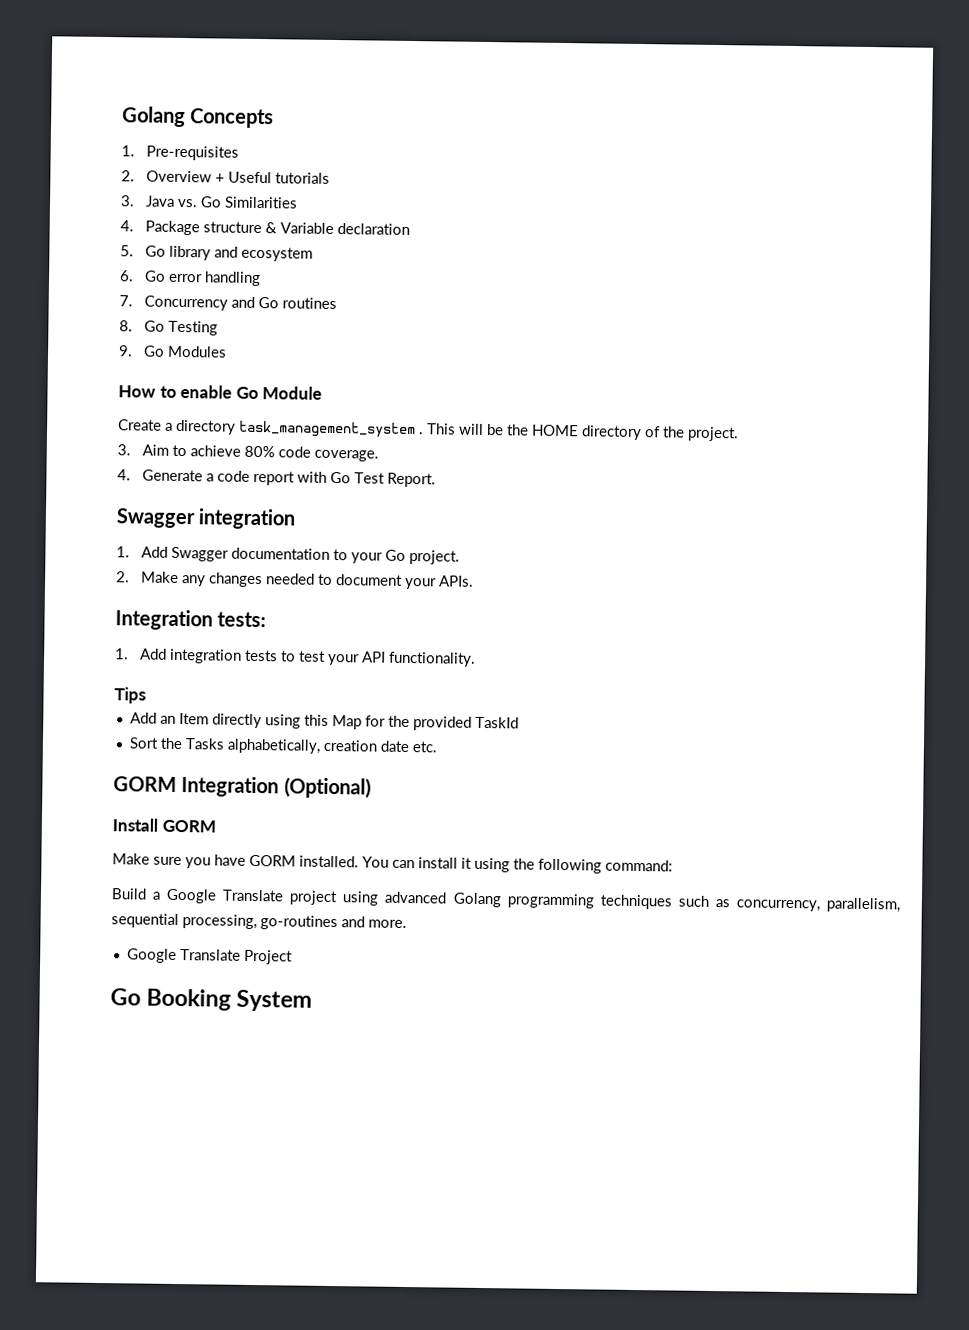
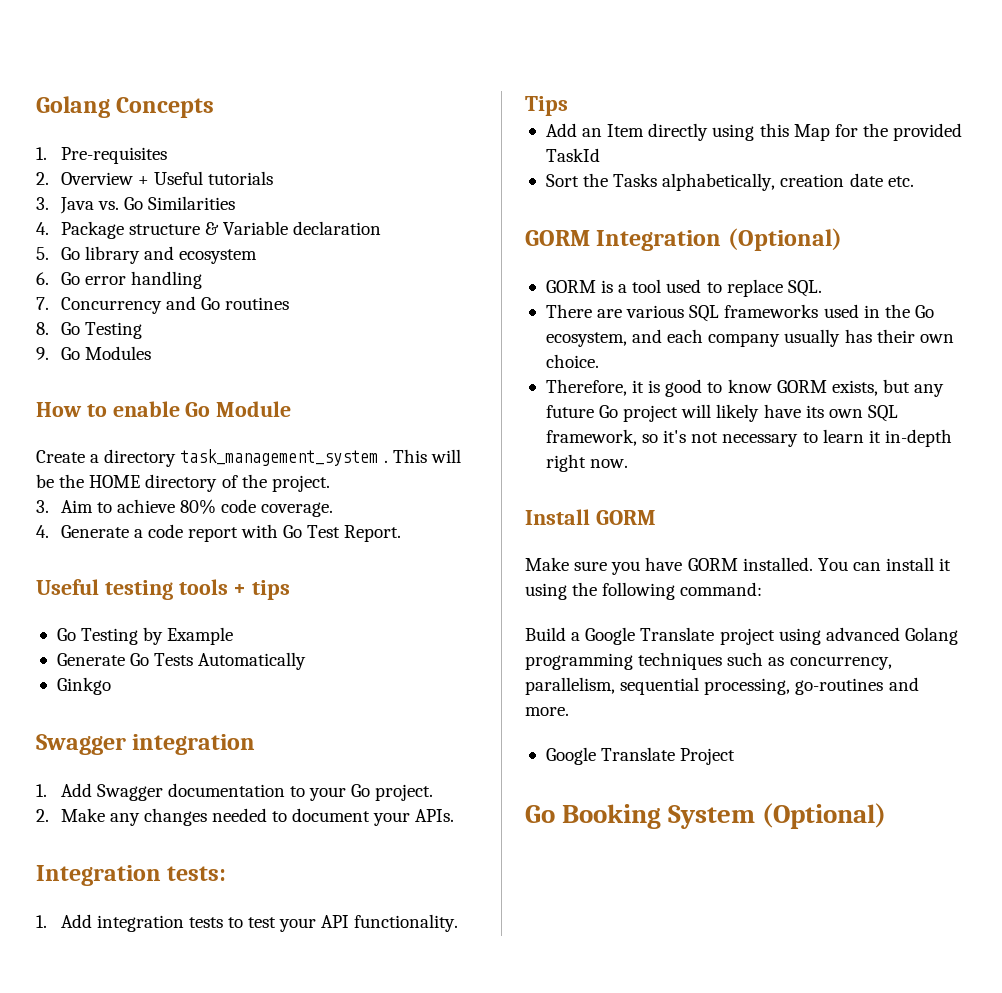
(437, 480) none -> [36,579,291,600] [56,627,234,645] [56,652,307,670] [56,677,111,695] // Useful testing tools + tips // Go Testing by Example // Generate Go Tests Automatically // Ginkgo
(371, 788) none -> [545,279,822,297] [545,304,934,322] [545,329,954,347] [545,354,599,368] [545,379,945,397] [545,404,898,422] [545,429,952,447] [545,454,629,472] // GORM is a tool used to replace SQL. // There are various SQL frameworks used in the Go ecosystem, and each company usually has their own choice. // Therefore, it is good to know GORM exists, but any future Go project will likely have its own SQL framework, so it's not necessary to learn it in-depth right now.
(313, 1000) none -> [762,803,887,829] (Optional)

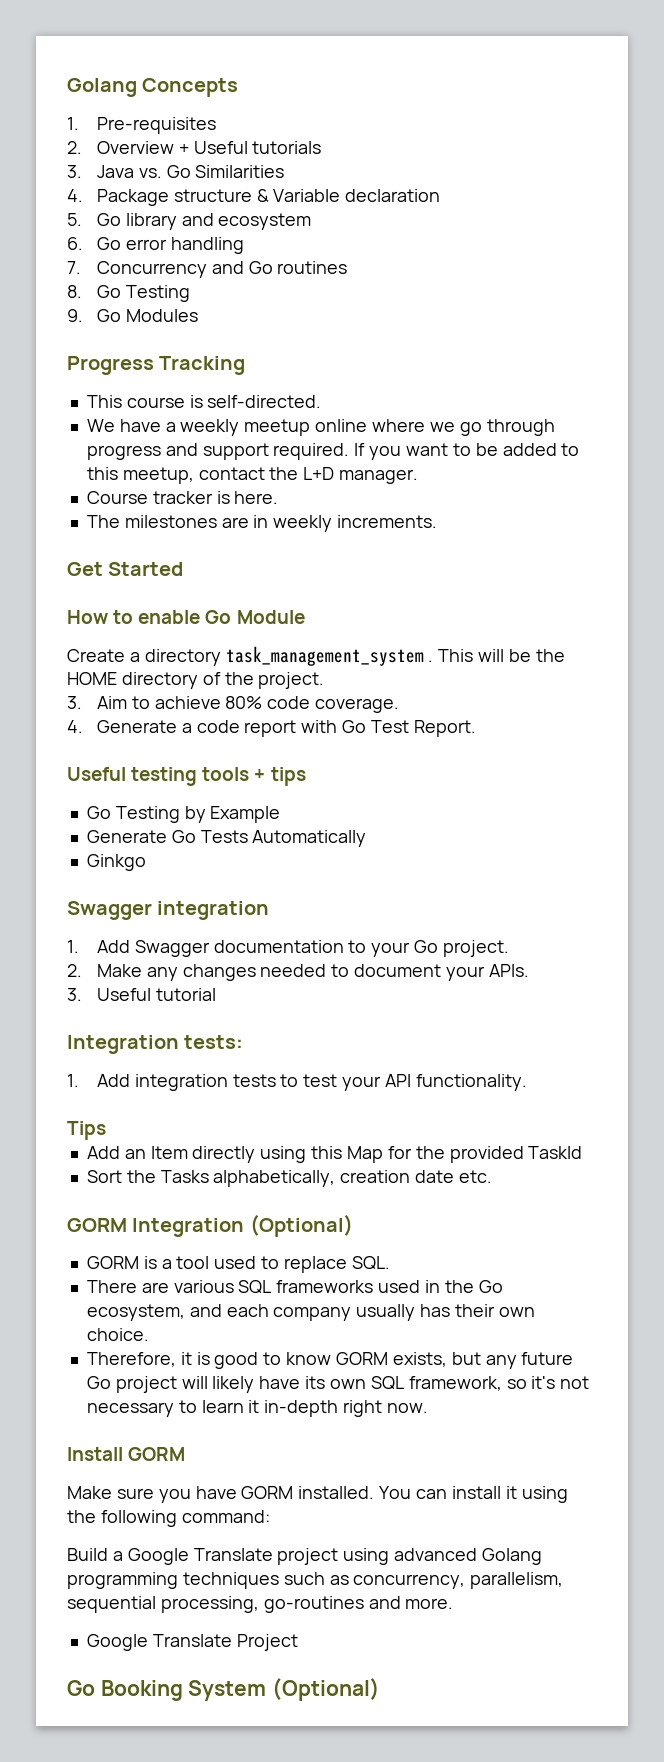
(151, 353) none -> [67,356,246,375] [86,395,322,408] [86,419,555,436] [86,443,580,460] [86,467,419,484] [86,491,279,504] [86,515,438,532] [67,562,184,576] // Progress Tracking // This course is self-directed. // We have a weekly meetup online where we go through progress and support required. If you want to be added to this meetup, contact the L+D manager. // Course tracker is here. // The milestones are in weekly increments. // Get Started
(455, 815) none -> [67,988,216,1001] // 3. Useful tutorial

